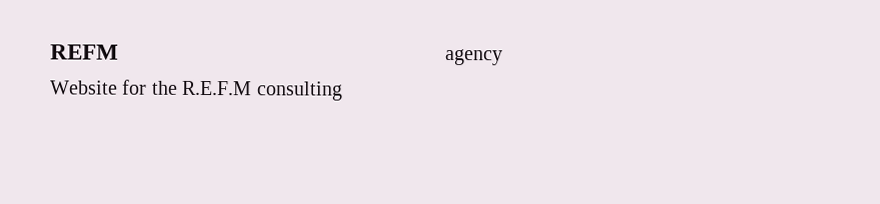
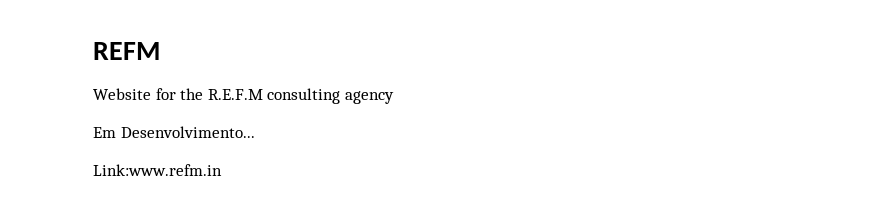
(503, 57) none -> [93,126,255,138] [93,164,222,176] // Em Desenvolvimento... // Link:www.refm.in

